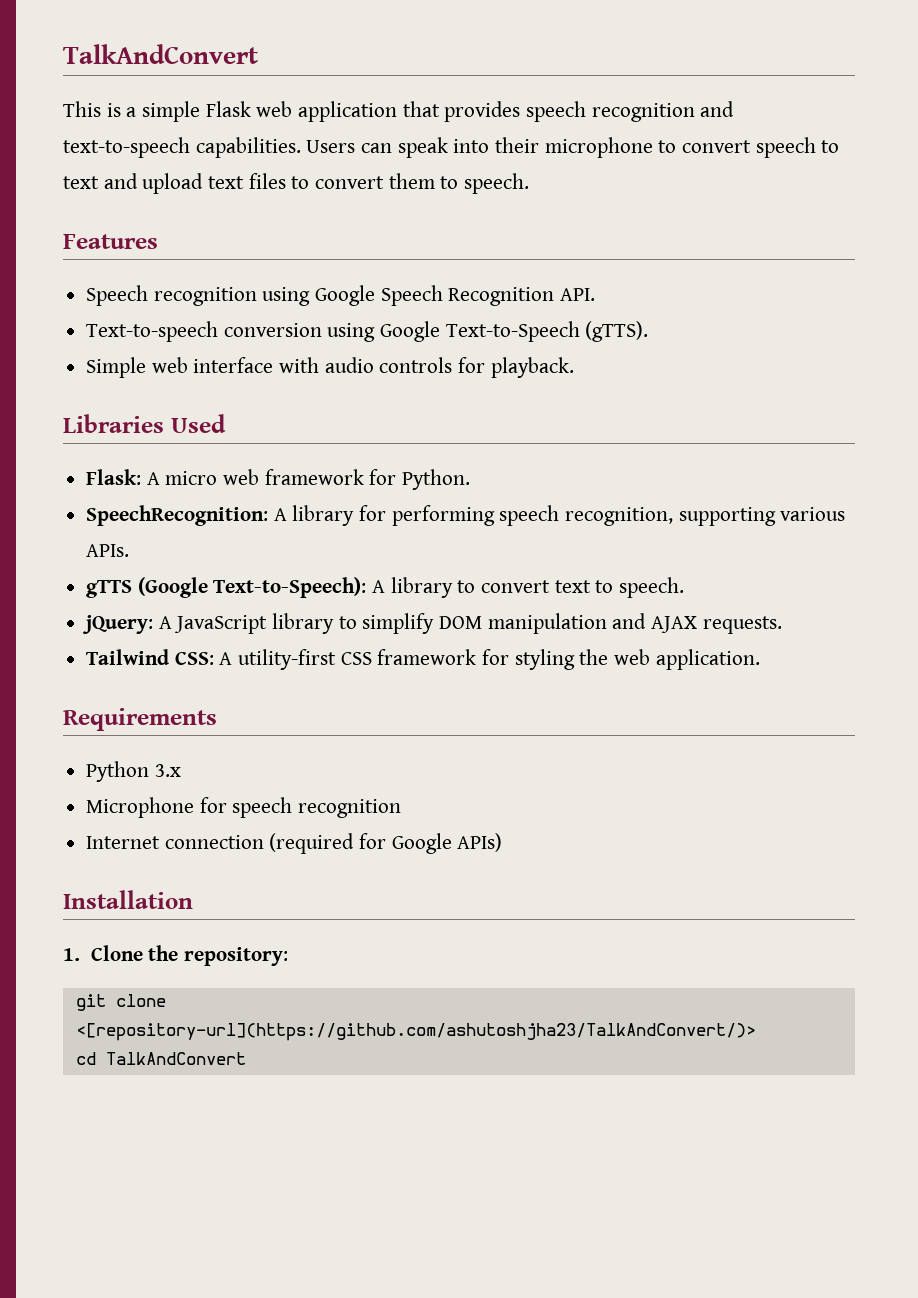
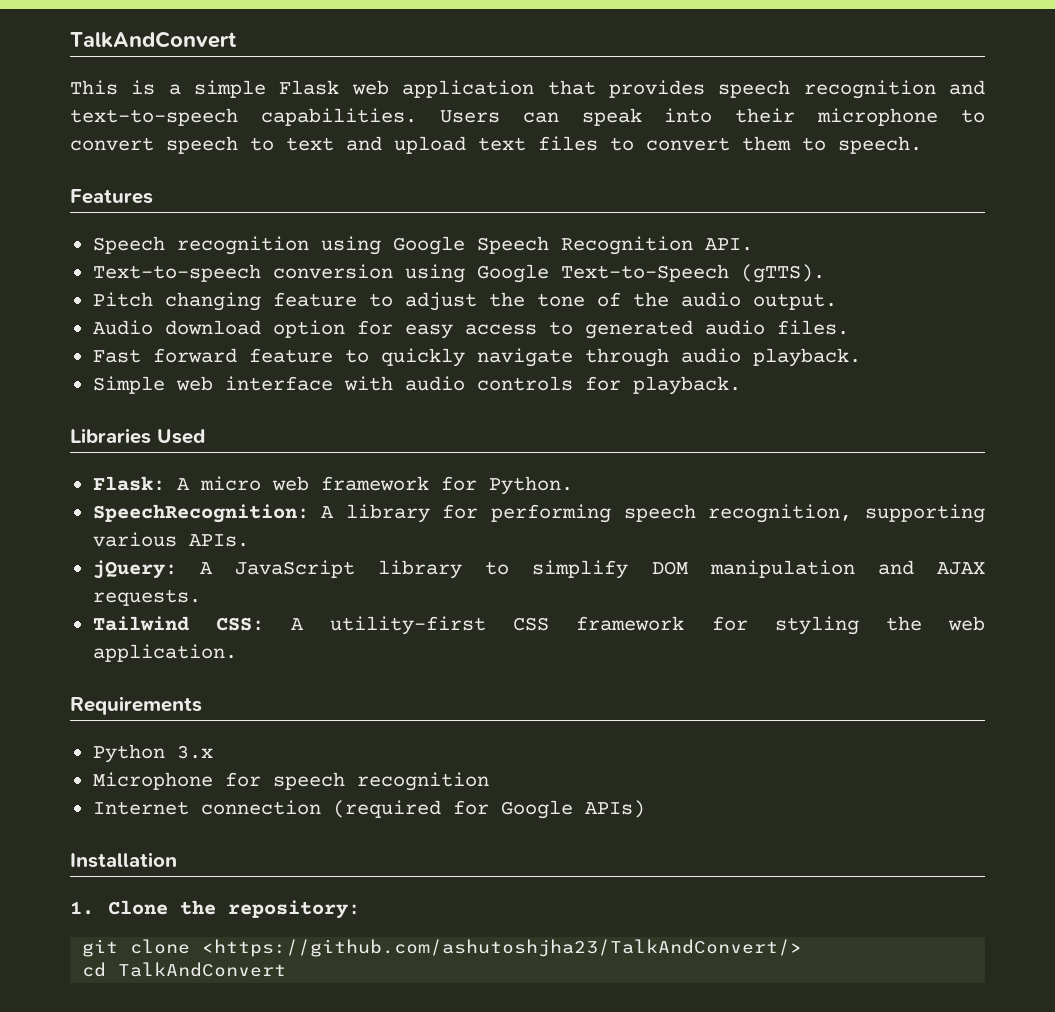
(649, 331) none -> [92,292,837,311] [92,320,849,339] [92,348,861,367] // Pitch changing feature to adjust the tone of the audio output. // Audio download option for easy access to generated audio files. // Fast forward feature to quickly navigate through audio playback.
[86,577,685,598] // gTTS (Google Text-to-Speech): A library to convert text to speech. -> (249, 540) none
[75,1023,756,1041] <[repository-url](https://github.com/ashutoshjha23/TalkAndConvert/)> -> [202,939,803,957] <https://github.com/ashutoshjha23/TalkAndConvert/>

